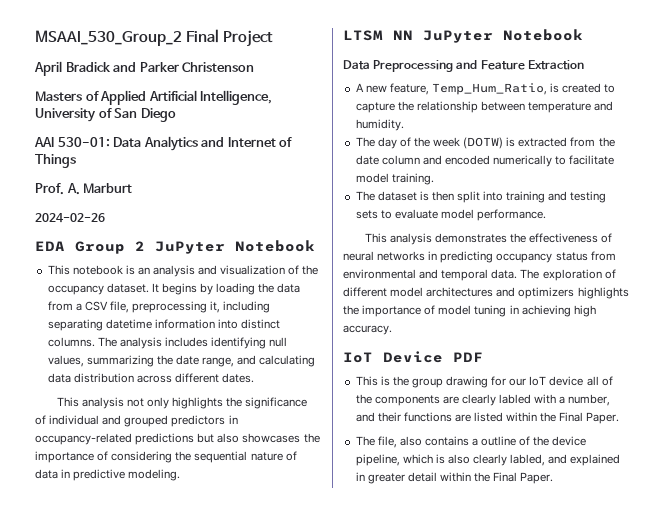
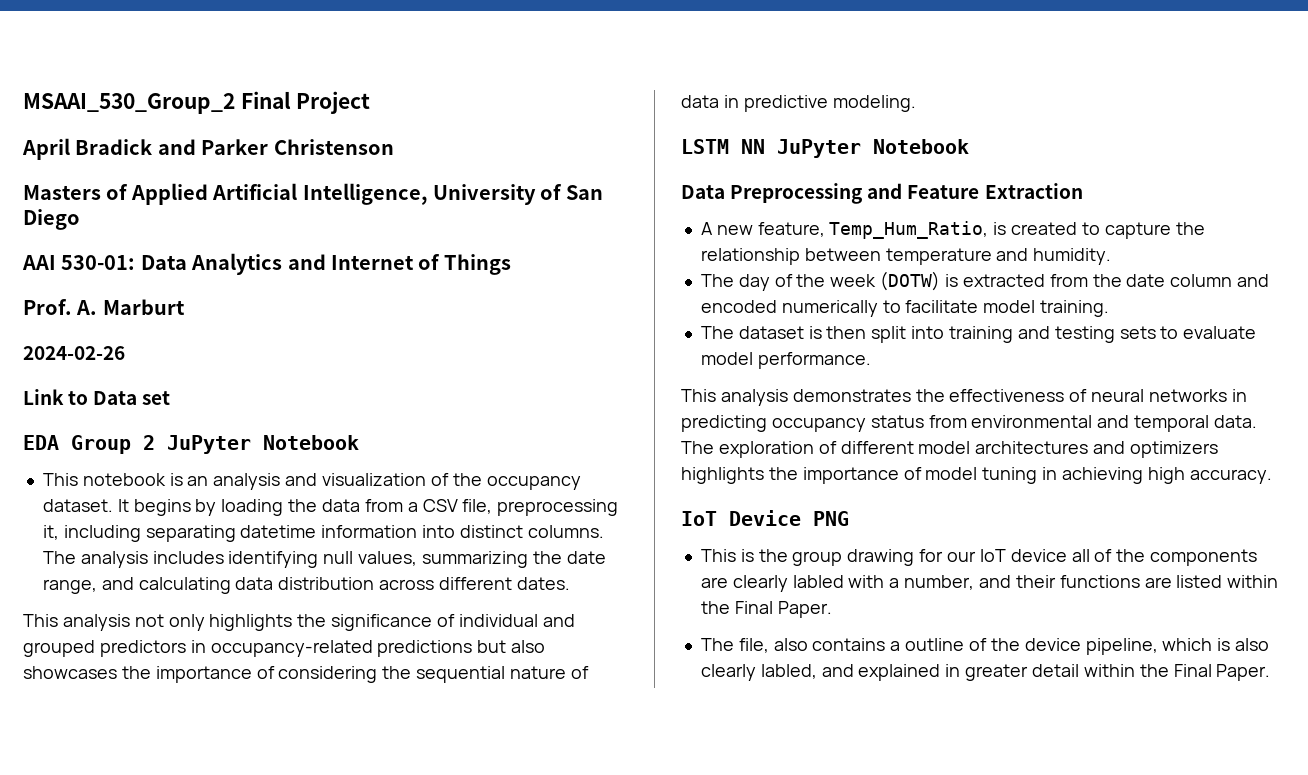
(105, 218) none -> [23,389,171,405] // Link to Data set
[343,30,383,41] LTSM -> [681,139,729,154] LSTM
[453,352,483,362] PDF -> [813,511,849,526] PNG

